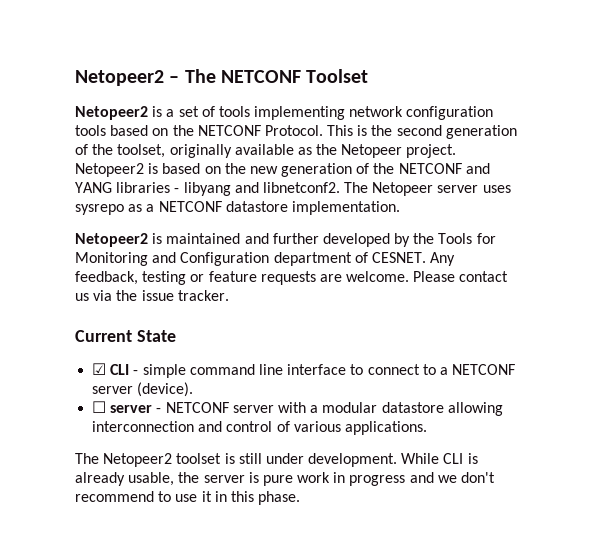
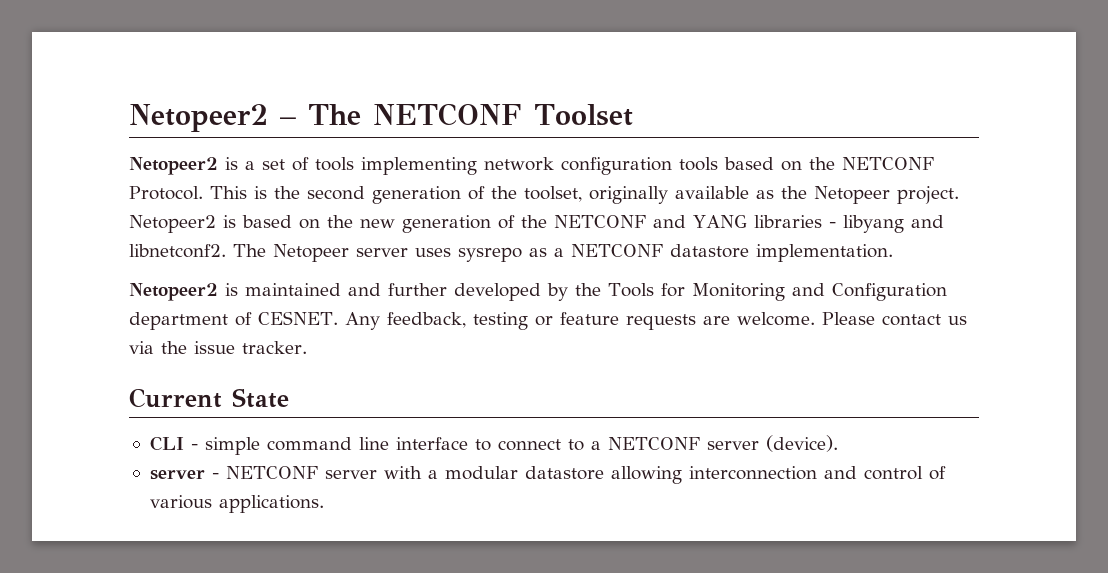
[92,363,107,375] ☑ -> (289, 398) none
[92,401,107,413] ☐ -> (838, 443) none
[75,453,478,467] [75,472,496,486] [75,491,301,505] // The Netopeer2 toolset is still under development. While CLI is already usable, the server is pure work in progress and we don't recommend to use it in this phase. -> (324, 504) none

